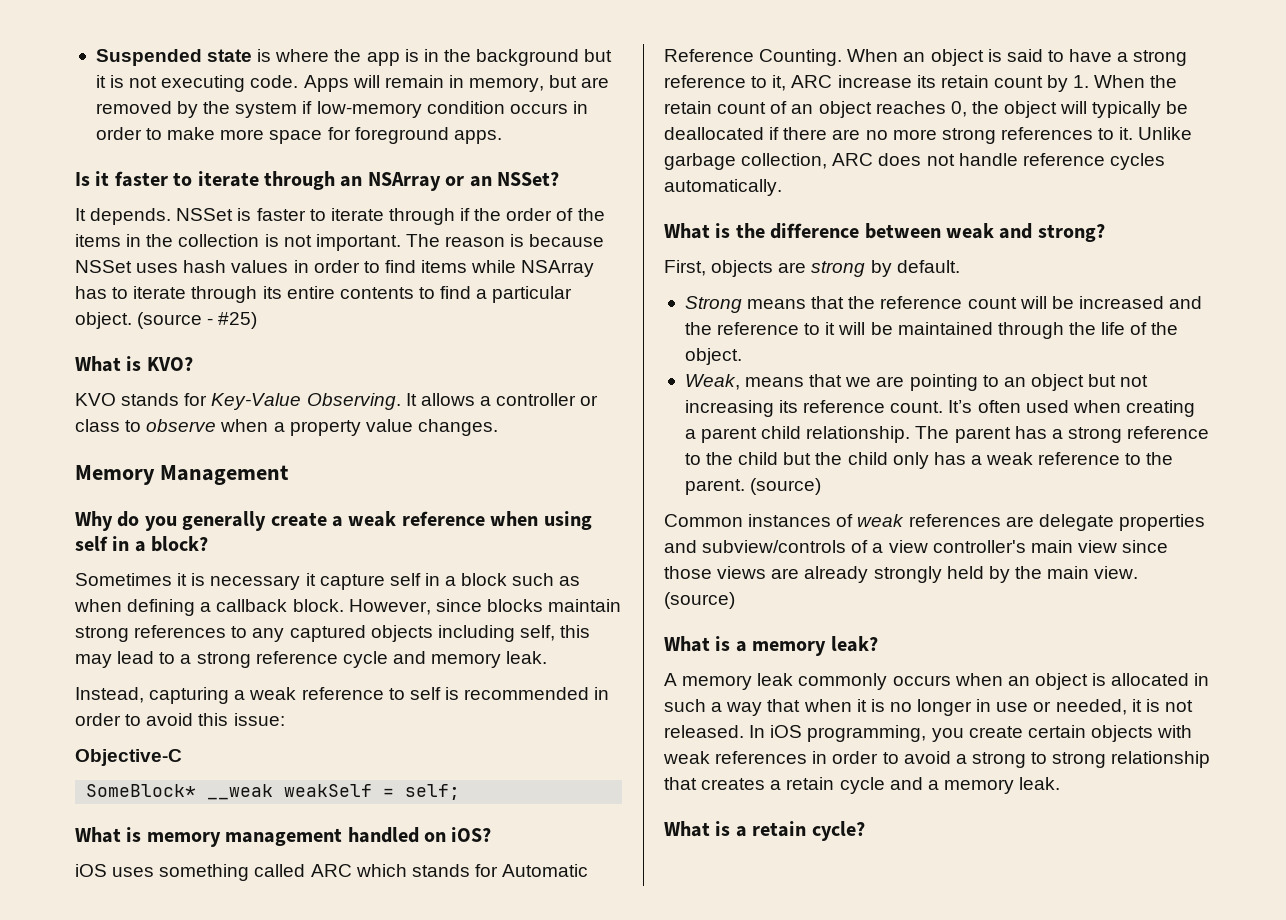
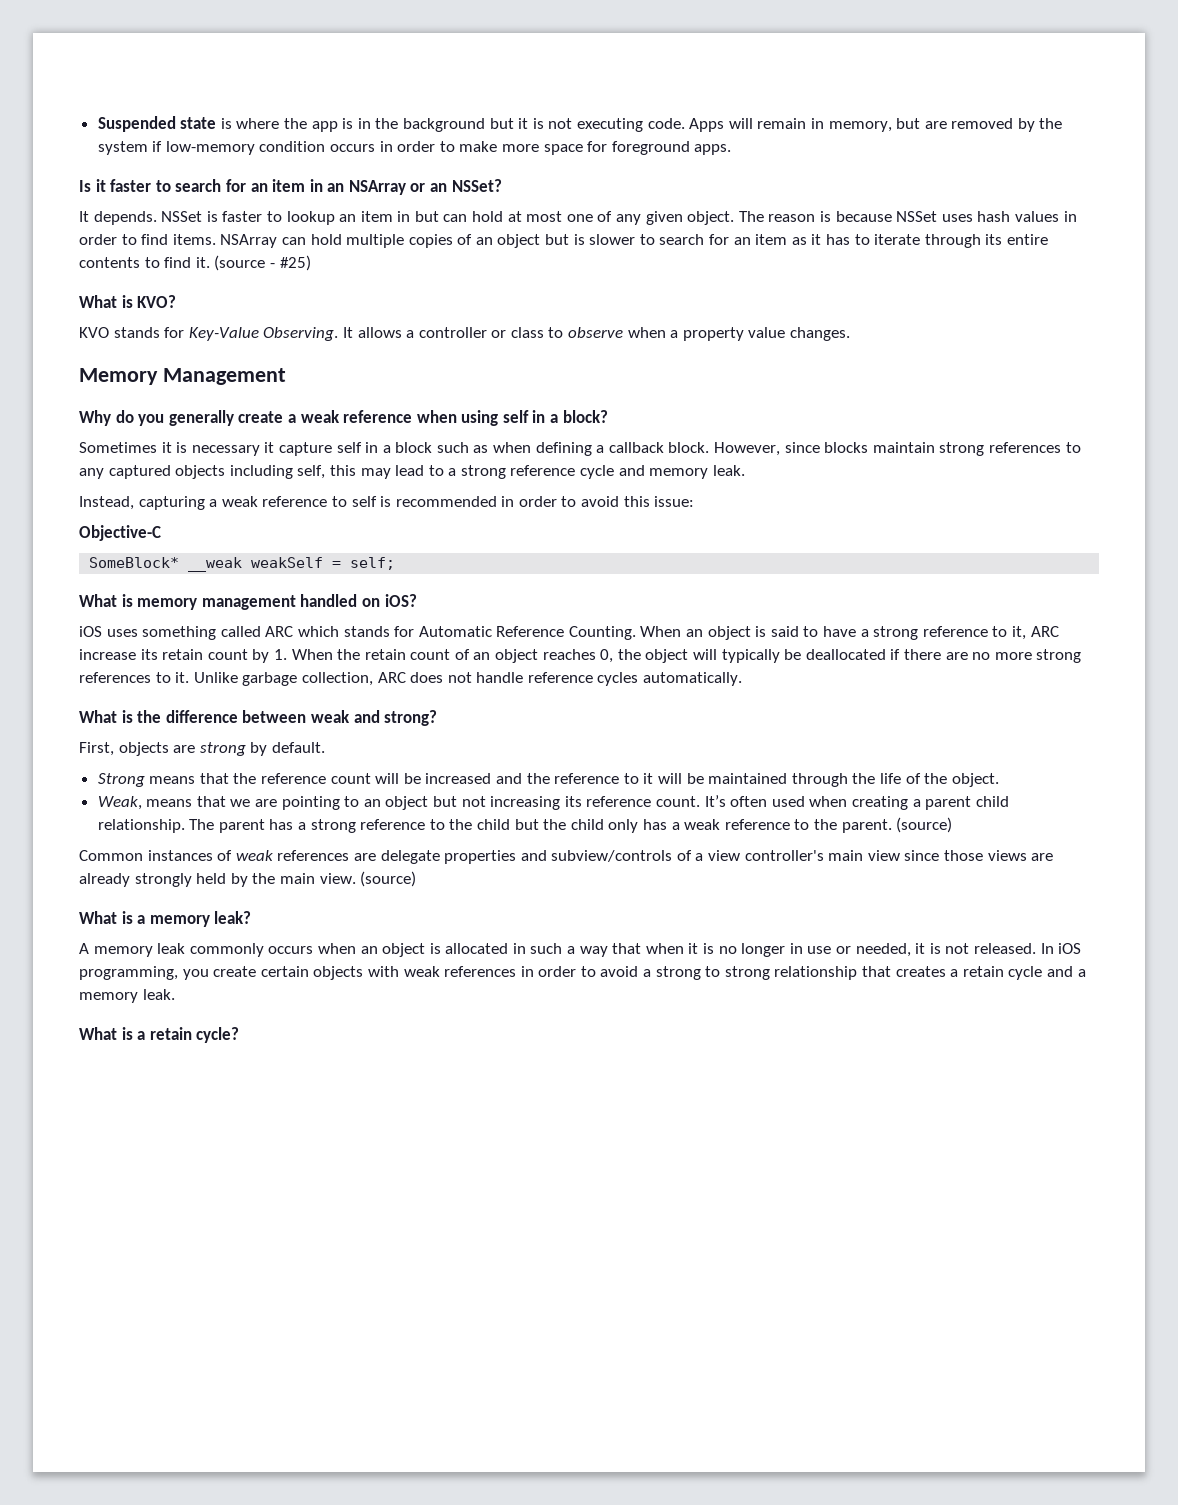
[197,171,335,190] iterate through -> [175,179,323,192] search for an item in
[330,208,605,225] [75,234,401,251] iterate through if the order of the items in the collection is not important. -> [286,211,735,225] lookup an item in but can hold at most one of any given object.
[421,260,595,277] items while NSArray -> [172,234,822,248] items. NSArray can hold multiple copies of an object but is slower to search for an item as it
[476,286,573,303] [75,312,132,329] a particular object. -> [195,257,210,268] it.

